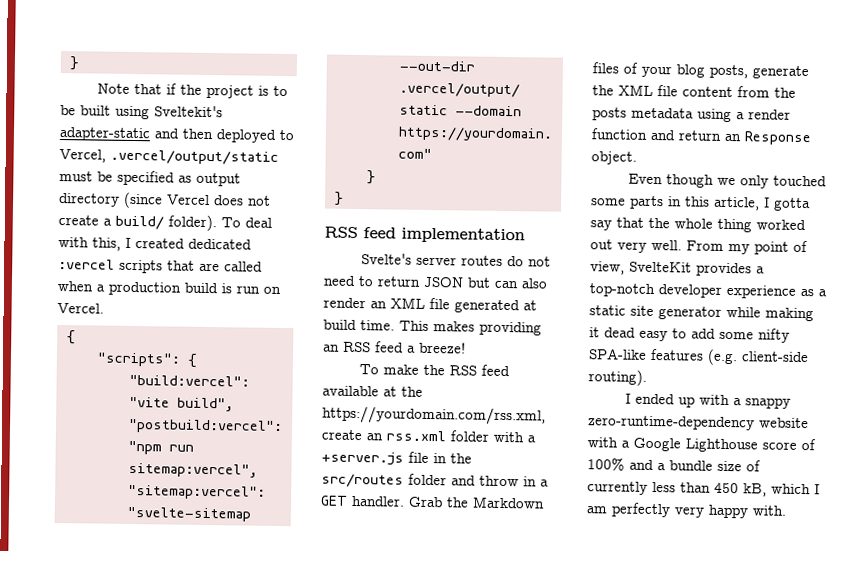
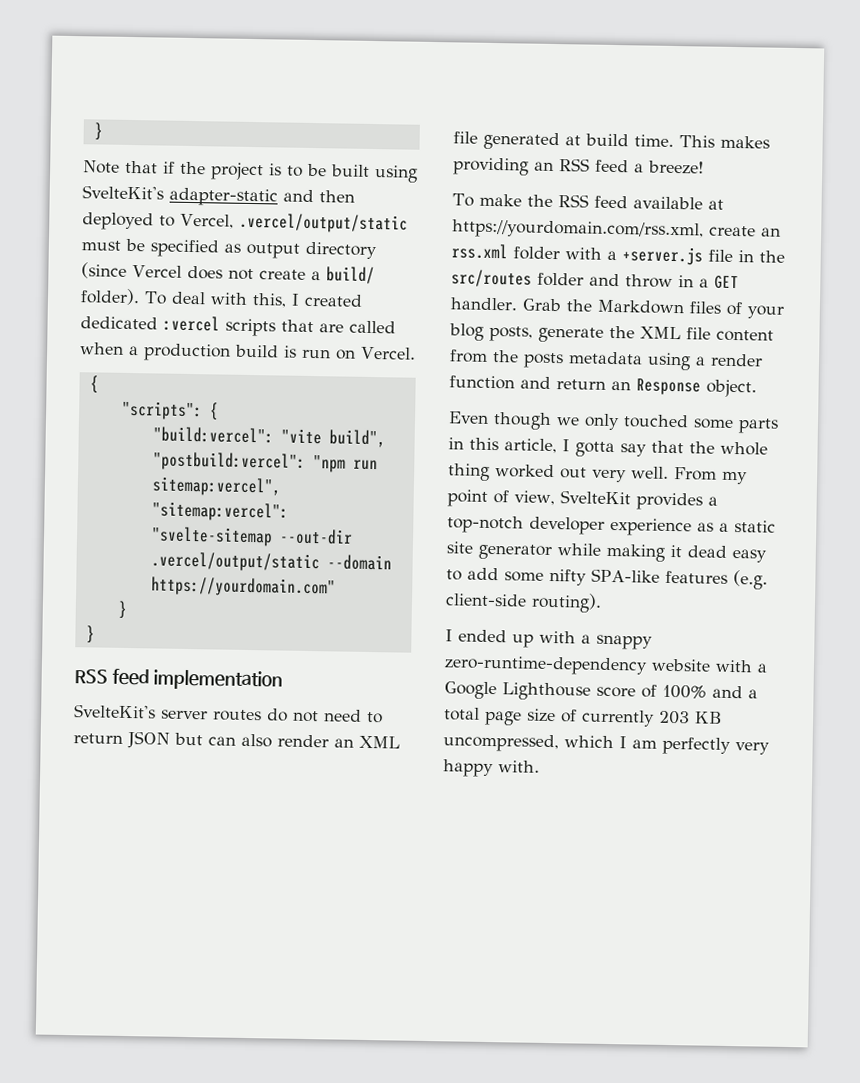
[154,105,223,118] Sveltekit's -> [82,185,164,200] SvelteKit's
[360,253,412,265] Svelte's -> [74,704,156,719] SvelteKit's
[401,386,423,397] the -> (724, 204) none
[669,460,713,471] bundle -> [444,707,522,726] total page
[652,481,767,497] less than 450 kB, -> [659,710,723,725] [443,733,559,753] 203 KB uncompressed,

